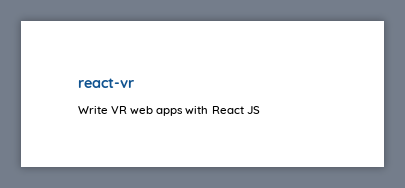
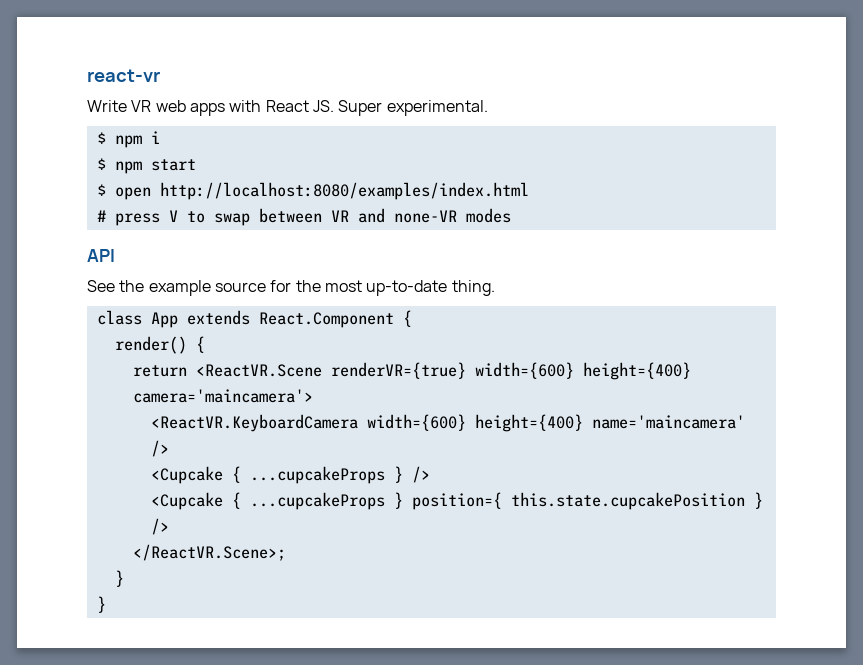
[246,106,260,114] JS -> [312,100,488,116] [96,131,160,148] [96,158,196,174] [96,182,529,200] [96,208,511,226] [87,249,115,262] [87,280,495,296] [96,310,412,328] [114,336,205,354] [132,362,691,380] [132,389,313,403] [150,414,745,432] [150,440,169,457] [150,466,430,484] [150,492,763,510] [150,518,169,535] [132,544,286,561] [114,570,124,587] [96,596,106,613] JS. Super experimental. // $ npm i // $ npm start // $ open http://localhost:8080/examples/index.html // # press V to swap between VR and none-VR modes // API // See the example source for the most up-to-date thing. // class App extends React.Component { // render() { // return <ReactVR.Scene renderVR={true} width={600} height={400} camera='maincamera'> // <ReactVR.KeyboardCamera width={600} height={400} name='maincamera' /> // <Cupcake { ...cupcakeProps } /> // <Cupcake { ...cupcakeProps } position={ this.state.cupcakePosition } /> // </ReactVR.Scene>; // } // }

